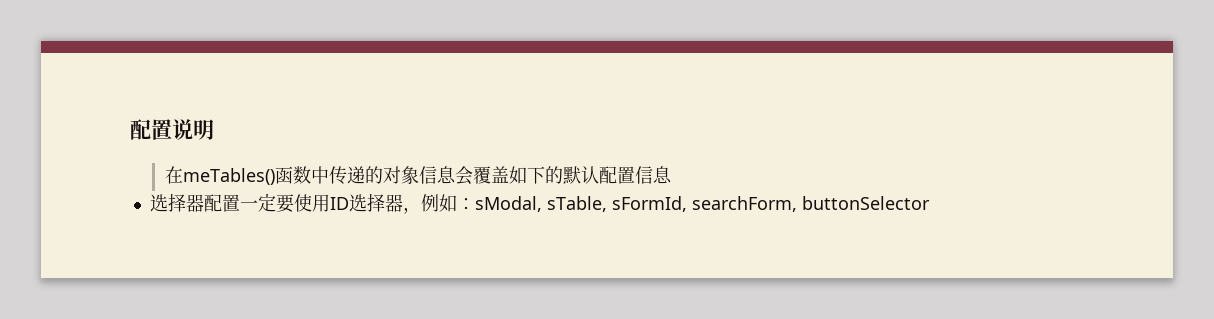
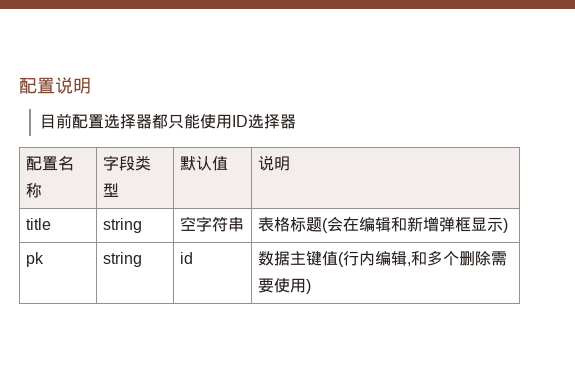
[164,166,672,185] [149,193,930,214] 在meTables()函数中传递的对象信息会覆盖如下的默认配置信息 // 选择器配置一定要使用ID选择器，例如：sModal, sTable, sFormId, searchForm, buttonSelector -> [39,113,296,129] [26,156,75,171] [26,183,43,198] [103,155,152,171] [103,183,120,197] [180,156,229,171] [258,155,291,171] [26,218,52,230] [103,218,143,233] [180,216,245,232] [258,216,509,233] [26,252,45,267] [103,252,143,267] [180,252,194,264] [258,250,508,267] [258,278,312,294] 目前配置选择器都只能使用ID选择器 // 配置名称 | 字段类型 | 默认值 | 说明 // title | string | 空字符串 | 表格标题(会在编辑和新增弹框显示) // pk | string | id | 数据主键值(行内编辑,和多个删除需要使用)

